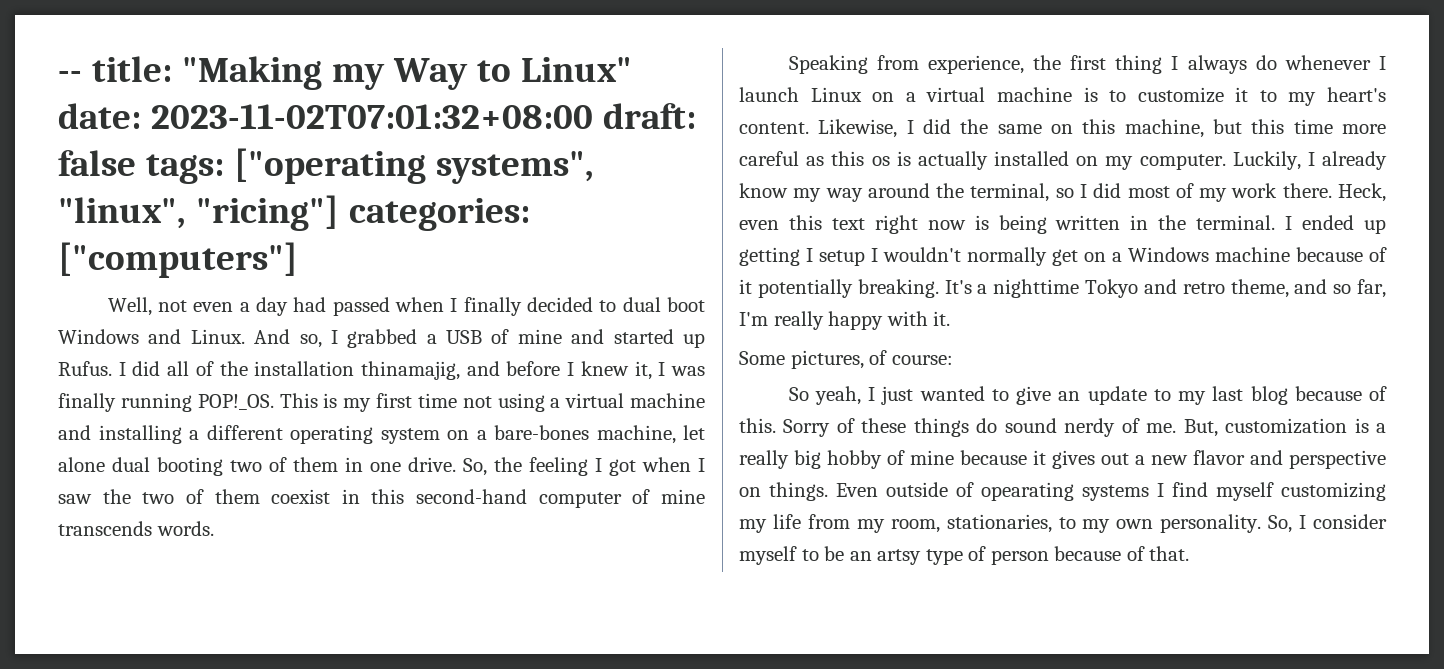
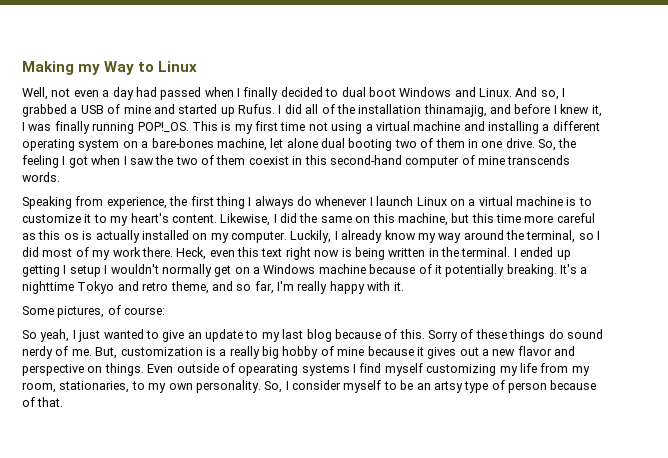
[58,56,632,90] [58,103,696,129] [58,148,594,184] [58,195,530,231] [58,242,298,278] -- title: "Making my Way to Linux" date: 2023-11-02T07:01:32+08:00 draft: false tags: ["operating systems", "linux", "ricing"] categories: ["computers"] -> [22,61,198,75] Making my Way to Linux

